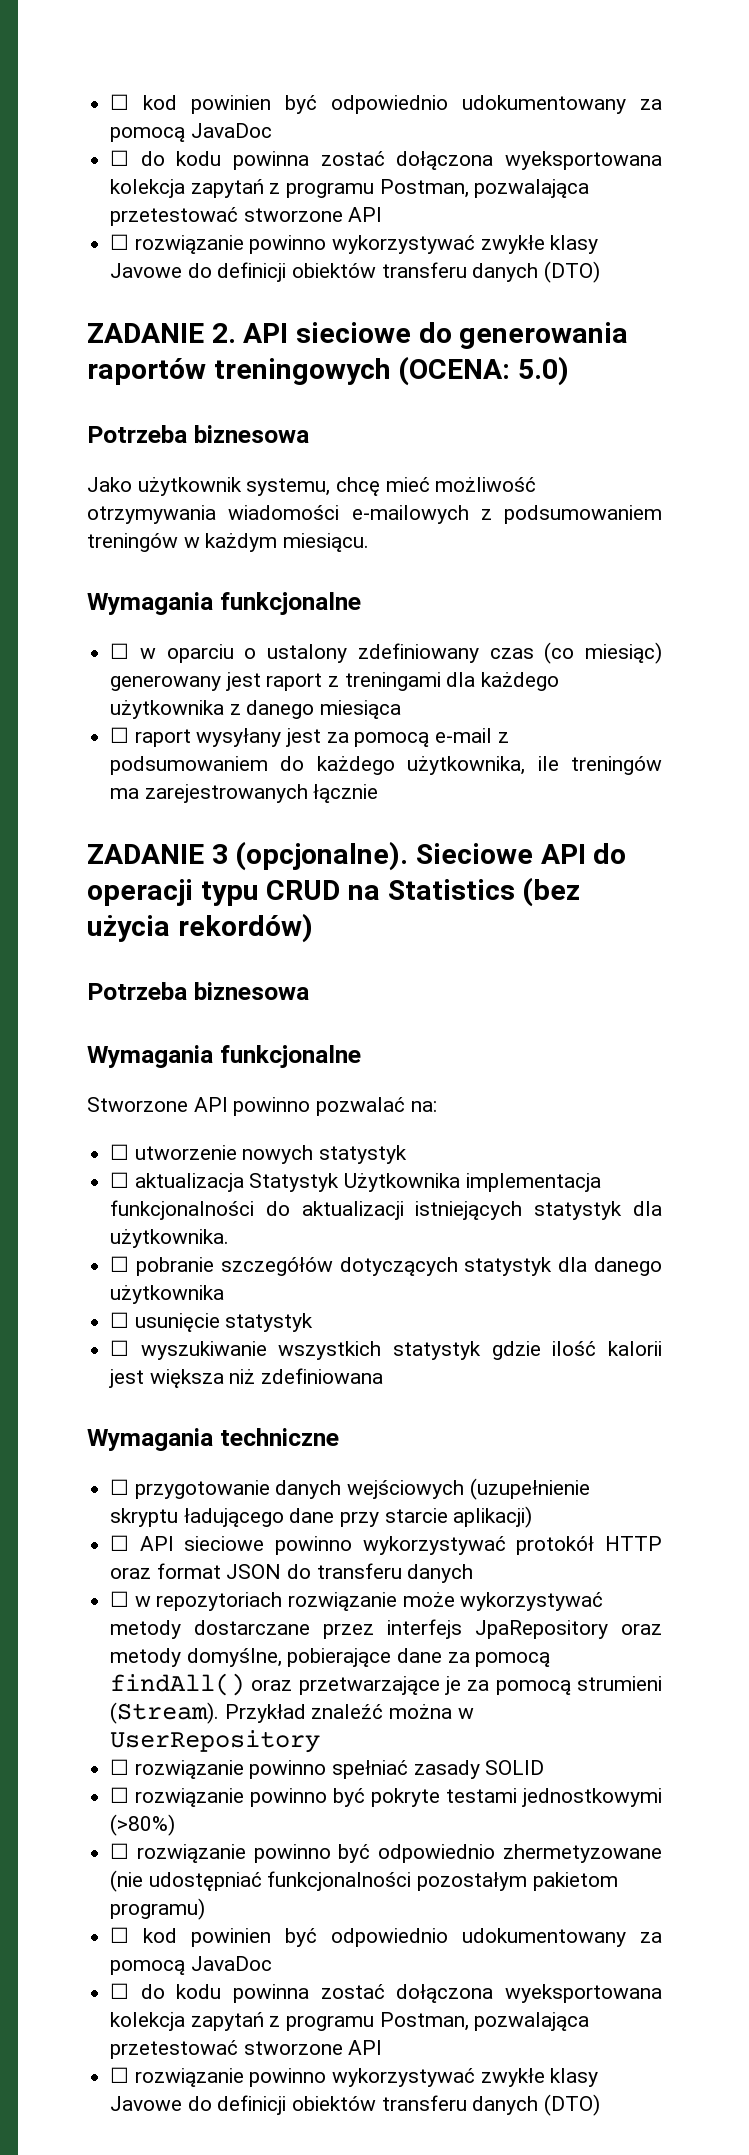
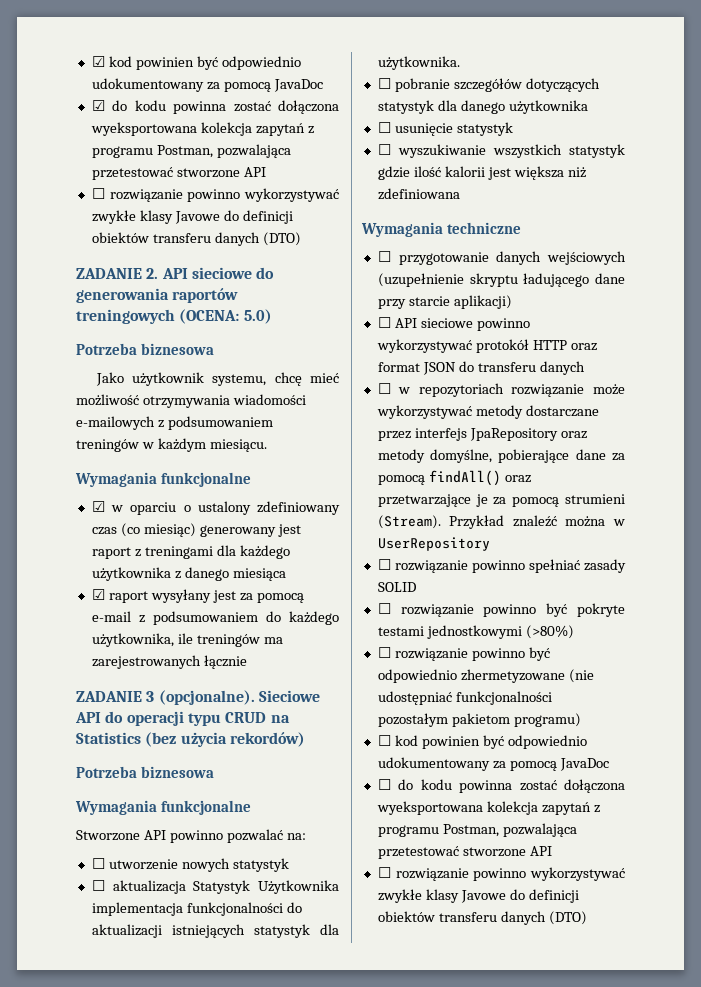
[110,94,662,114] [110,123,272,142] [110,150,130,166] ☐ kod powinien być odpowiednio udokumentowany za pomocą JavaDoc // ☐ -> [91,56,301,70] [91,78,323,92] [91,100,105,111] ☑ kod powinien być odpowiednio udokumentowany za pomocą JavaDoc // ☑
[110,643,130,659] ☐ -> [91,501,105,512] ☑
[110,727,130,743] ☐ -> [91,589,105,600] ☑

